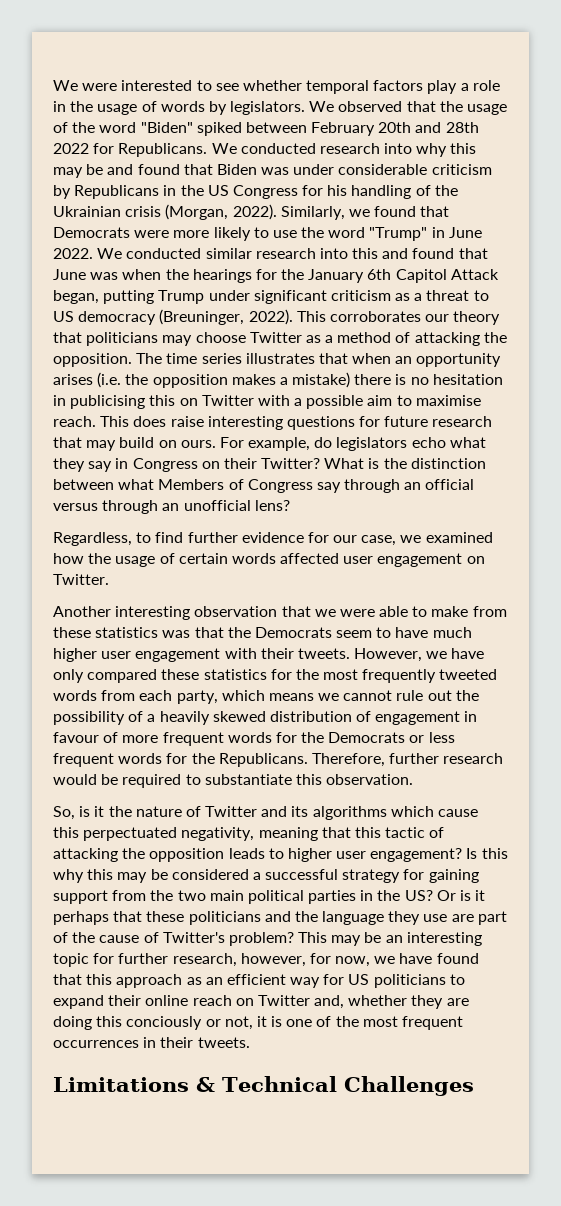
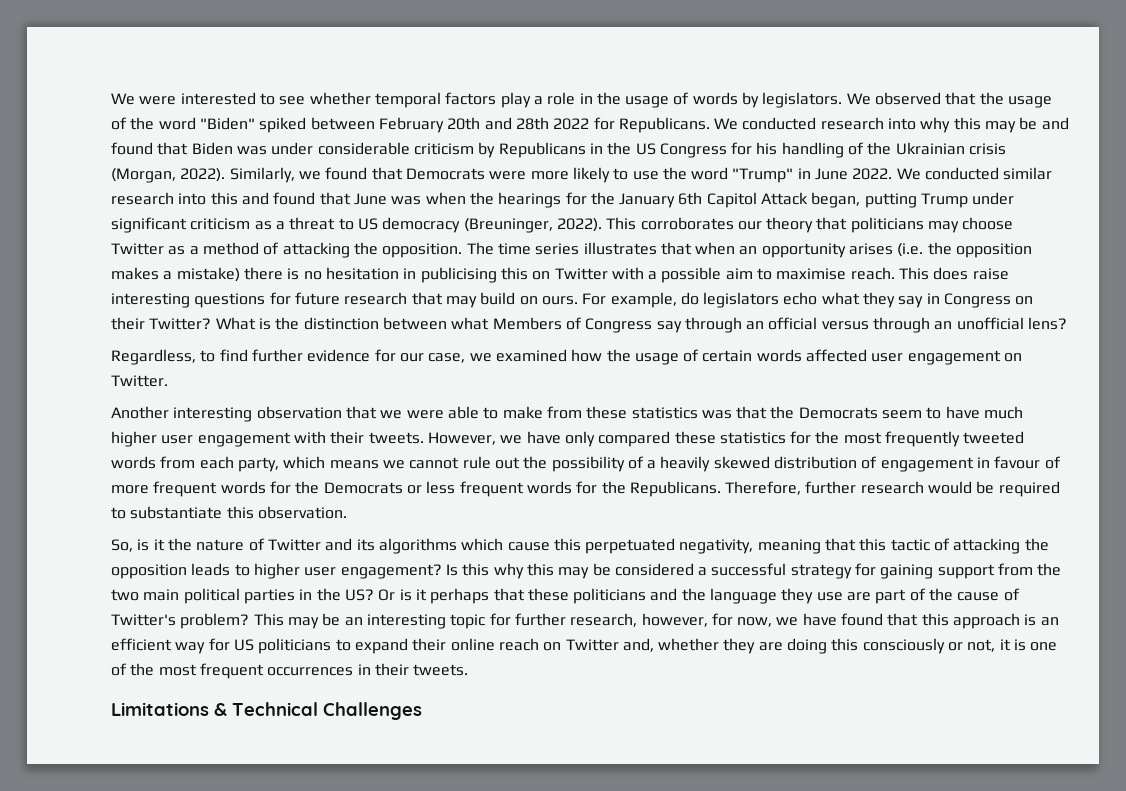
[83,827,178,841] perpectuated -> [585,538,676,554] perpetuated
[186,977,202,985] as -> [1024,614,1037,626] is
[126,1016,203,1030] conciously -> [862,638,945,654] consciously

